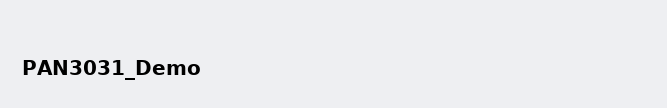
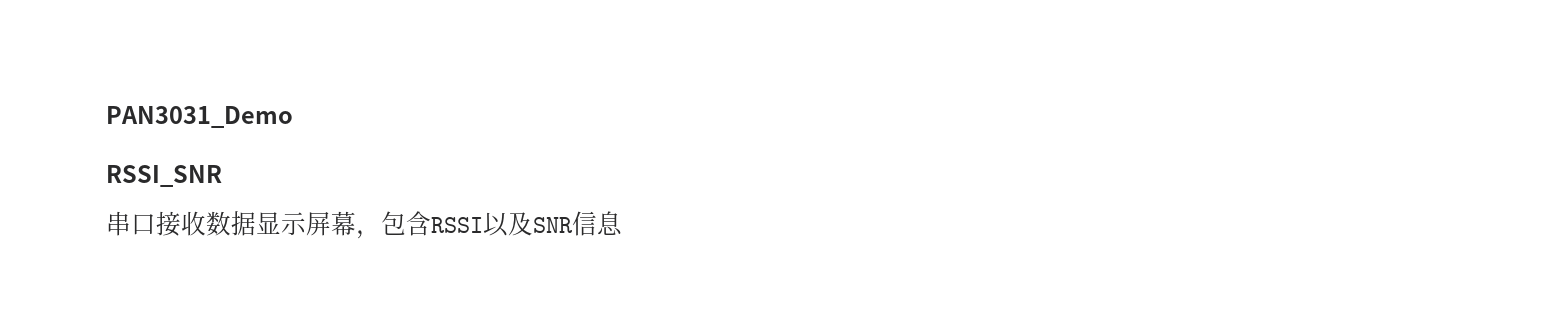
(201, 70) none -> [106,165,222,187] [106,211,622,239] // RSSI_SNR // 串口接收数据显示屏幕，包含RSSI以及SNR信息

